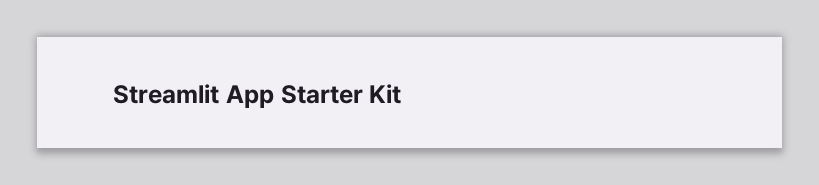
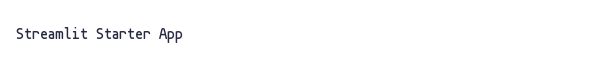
[225,84,402,108] App Starter Kit -> [96,28,183,43] Starter App

